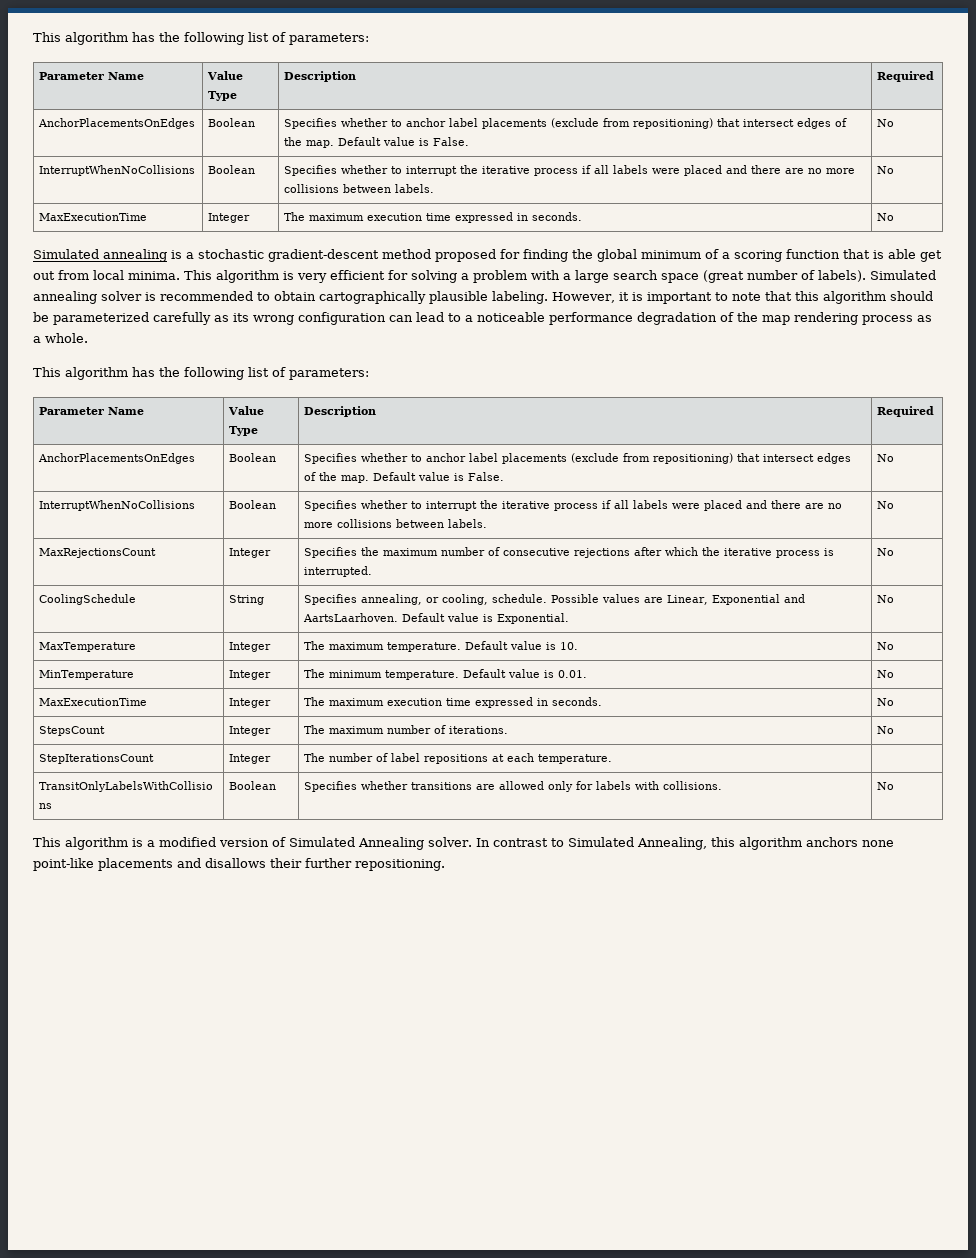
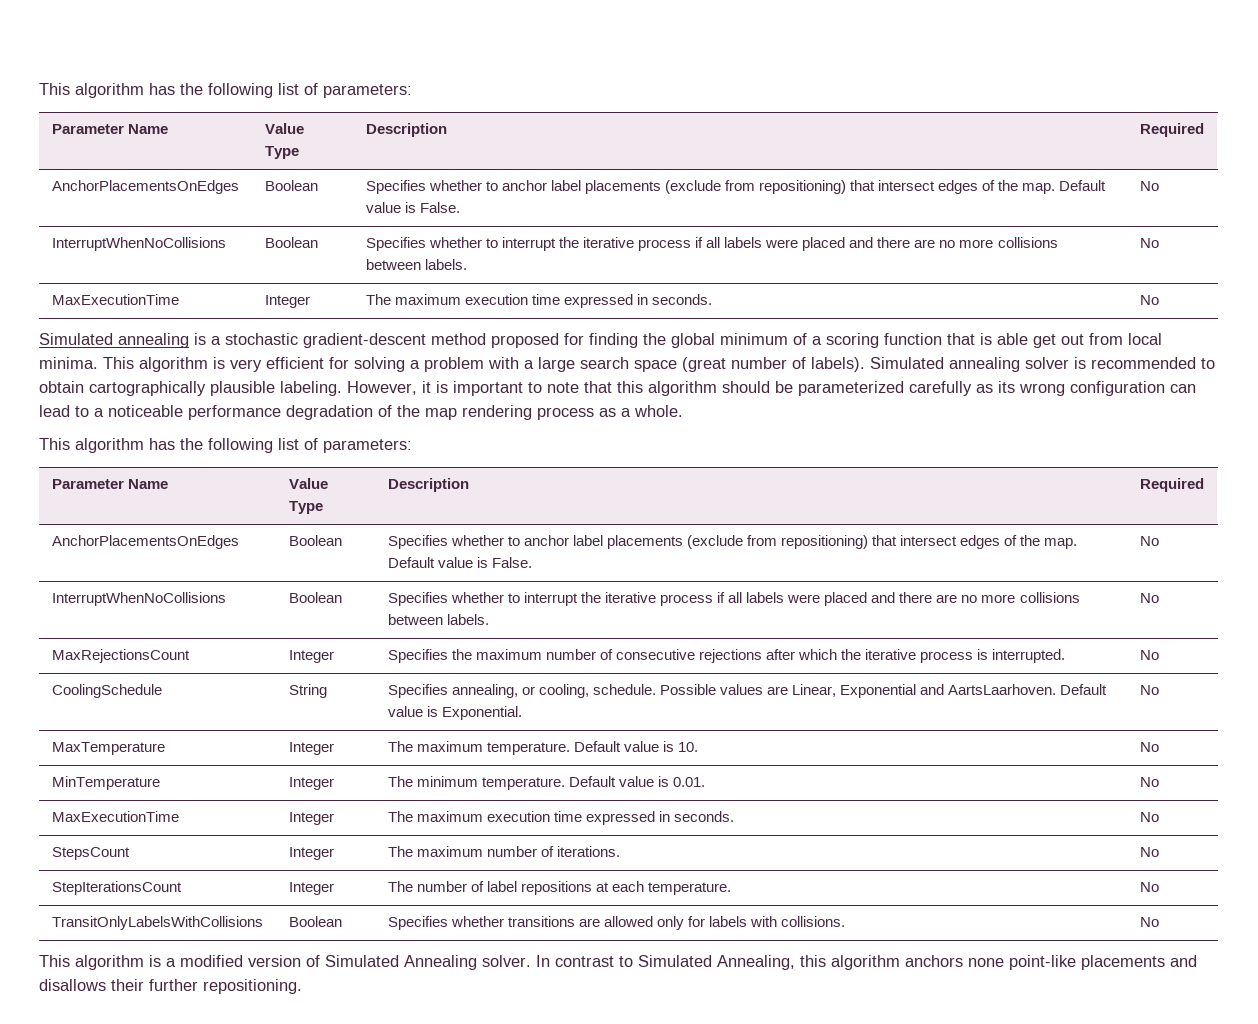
(613, 759) none -> [1139,882,1159,892] No

